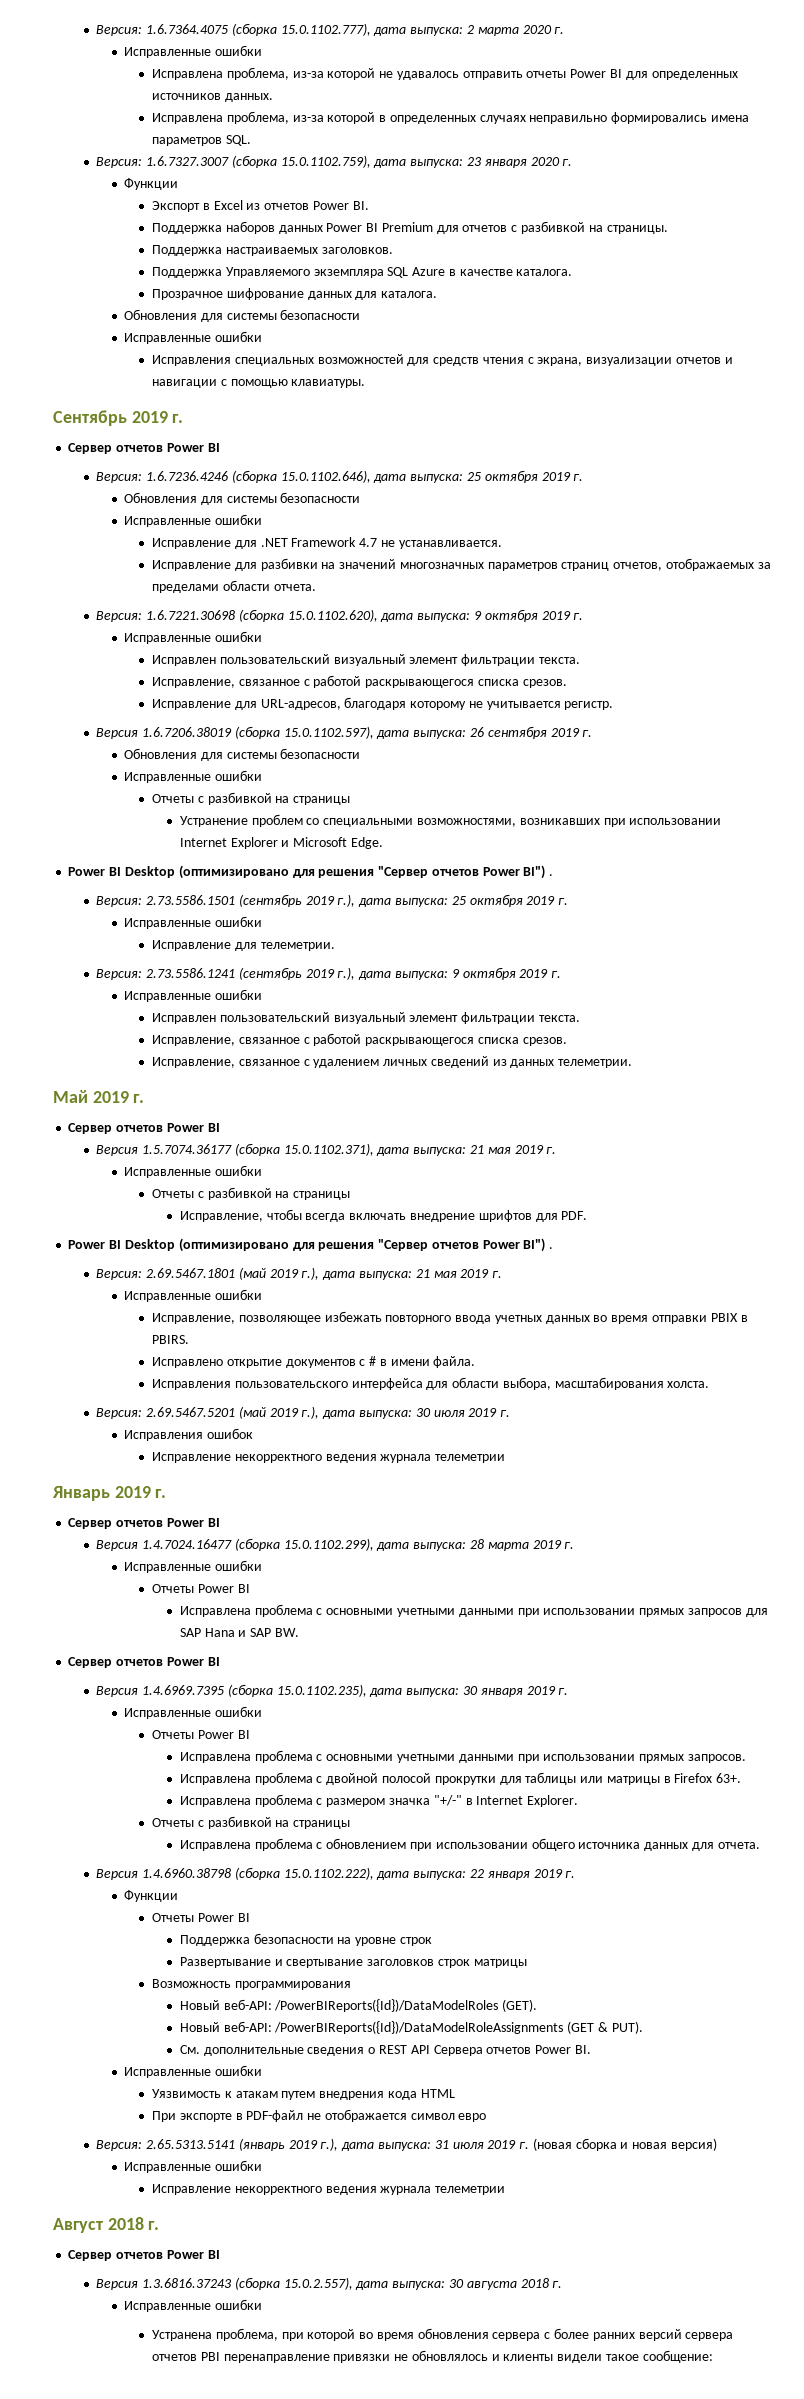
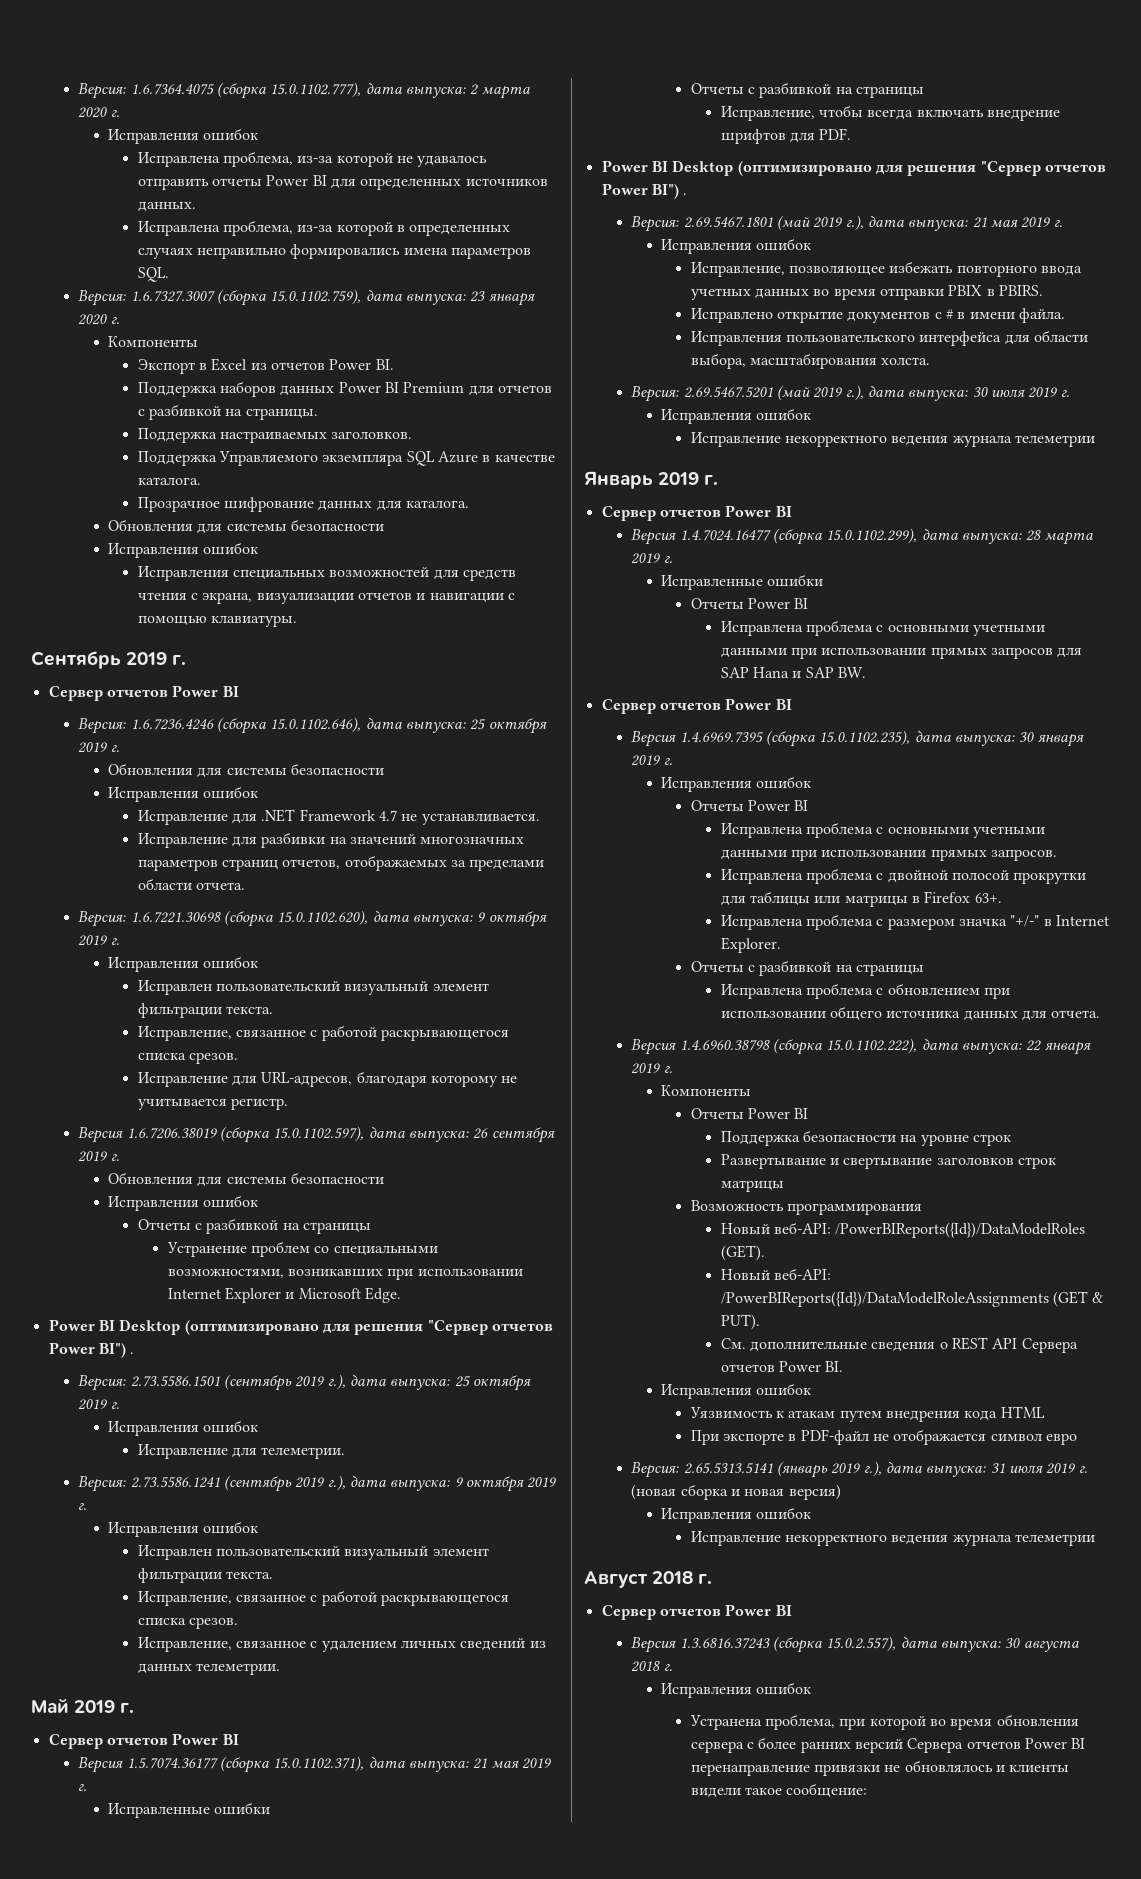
[124,45,262,58] Исправленные ошибки -> [108,128,259,144] Исправления ошибок
[124,178,179,190] Функции -> [108,336,199,347] Компоненты
[124,331,262,344] Исправленные ошибки -> [108,542,259,558] Исправления ошибок
[124,514,262,527] Исправленные ошибки -> [108,786,259,802] Исправления ошибок
[124,631,262,644] Исправленные ошибки -> [108,956,259,972] Исправления ошибок
[124,770,262,783] Исправленные ошибки -> [108,1195,259,1211] Исправления ошибок
[124,916,262,929] Исправленные ошибки -> [108,1420,259,1436] Исправления ошибок
[124,989,262,1002] Исправленные ошибки -> [108,1521,259,1537] Исправления ошибок
[124,1289,262,1302] Исправленные ошибки -> [661,238,812,254] Исправления ошибок
[124,1706,262,1719] Исправленные ошибки -> [661,776,812,792] Исправления ошибок
[124,1890,179,1902] Функции -> [661,1085,752,1096] Компоненты
[124,2065,262,2078] Исправленные ошибки -> [661,1383,812,1399] Исправления ошибок
[124,2160,262,2173] Исправленные ошибки -> [661,1507,812,1523] Исправления ошибок
[124,2299,262,2312] Исправленные ошибки -> [661,1682,812,1698] Исправления ошибок
[685,2332,734,2341] [151,2352,220,2361] сервера отчетов PBI -> [907,1738,1086,1753] Сервера отчетов Power BI

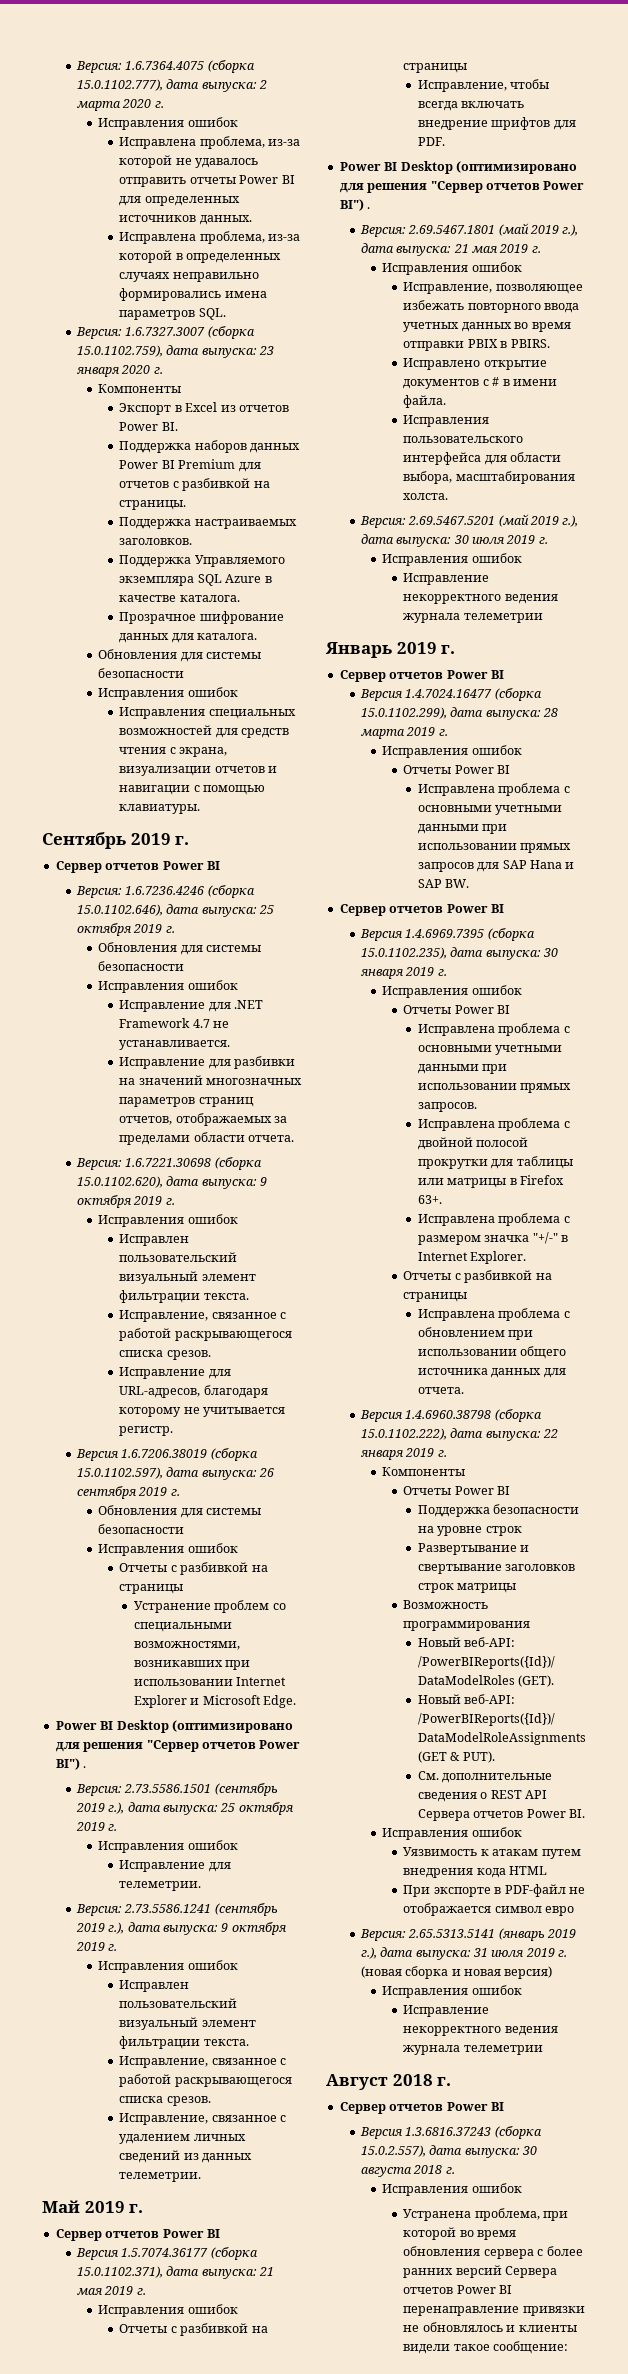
[108,1802,271,1818] Исправленные ошибки -> [98,2304,238,2317] Исправления ошибок
[661,574,824,590] Исправленные ошибки -> [382,745,522,758] Исправления ошибок

